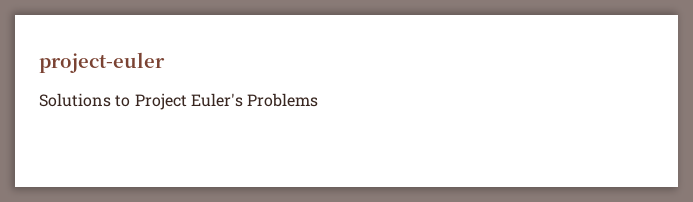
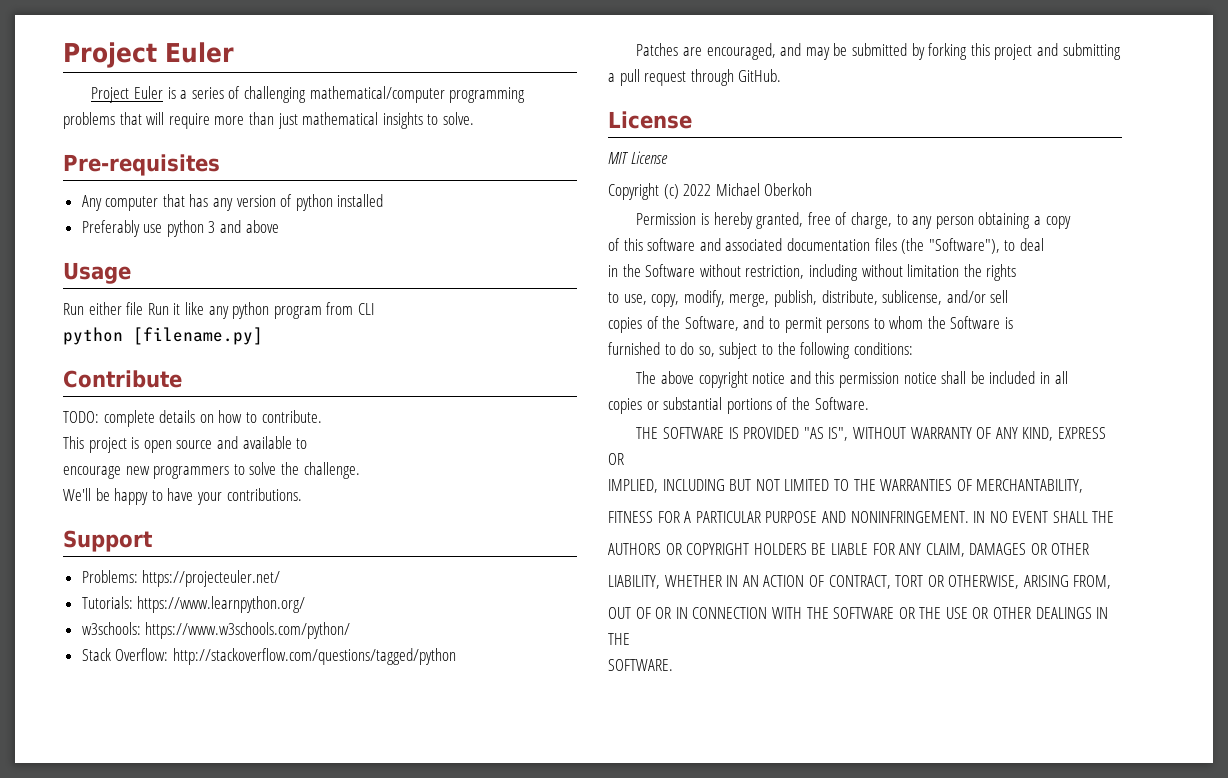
[39,52,165,73] [39,93,319,110] project-euler // Solutions to Project Euler's Problems -> [63,42,234,68] [91,86,526,103] [63,112,474,129] [63,154,220,176] [81,194,384,211] [81,220,279,237] [63,262,131,284] [63,302,374,319] [63,327,263,345] [63,370,182,388] [63,410,322,427] [63,436,308,453] [63,462,360,479] [63,488,302,505] [63,530,153,552] [81,570,281,587] [81,596,306,613] [81,622,351,639] [81,648,456,665] [636,43,1121,60] [608,69,782,86] [608,111,692,129] [608,151,668,164] [608,183,813,200] [636,212,1071,229] [608,238,1044,254] [608,264,1017,281] [608,290,1009,307] [608,316,1014,333] [608,342,913,359] [636,371,1068,388] [608,397,869,414] [636,427,1106,441] [608,453,624,465] [608,479,1084,493] [608,511,1115,523] [608,543,1090,557] [608,575,1112,589] [608,607,1109,619] [608,633,630,645] [608,659,673,671] Project Euler // Project Euler is a series of challenging mathematical/computer programming problems that will require more than just mathematical insights to solve. // Pre-requisites // Any computer that has any version of python installed // Preferably use python 3 and above // Usage // Run either file Run it like any python program from CLI // python [filename.py] // Contribute // TODO: complete details on how to contribute. // This project is open source and available to // encourage new programmers to solve the challenge. // We'll be happy to have your contributions. // Support // Problems: https://projecteuler.net/ // Tutorials: https://www.learnpython.org/ // w3schools: https://www.w3schools.com/python/ // Stack Overflow: http://stackoverflow.com/questions/tagged/python // Patches are encouraged, and may be submitted by forking this project and submitting a pull request through GitHub. // License // MIT License // Copyright (c) 2022 Michael Oberkoh // Permission is hereby granted, free of charge, to any person obtaining a copy // of this software and associated documentation files (the "Software"), to deal // in the Software without restriction, including without limitation the rights // to use, copy, modify, merge, publish, distribute, sublicense, and/or sell // copies of the Software, and to permit persons to whom the Software is // furnished to do so, subject to the following conditions: // The above copyright notice and this permission notice shall be included in all // copies or substantial portions of the Software. // THE SOFTWARE IS PROVIDED "AS IS", WITHOUT WARRANTY OF ANY KIND, EXPRESS OR // IMPLIED, INCLUDING BUT NOT LIMITED TO THE WARRANTIES OF MERCHANTABILITY, // FITNESS FOR A PARTICULAR PURPOSE AND NONINFRINGEMENT. IN NO EVENT SHALL THE // AUTHORS OR COPYRIGHT HOLDERS BE LIABLE FOR ANY CLAIM, DAMAGES OR OTHER // LIABILITY, WHETHER IN AN ACTION OF CONTRACT, TORT OR OTHERWISE, ARISING FROM, // OUT OF OR IN CONNECTION WITH THE SOFTWARE OR THE USE OR OTHER DEALINGS IN THE // SOFTWARE.

